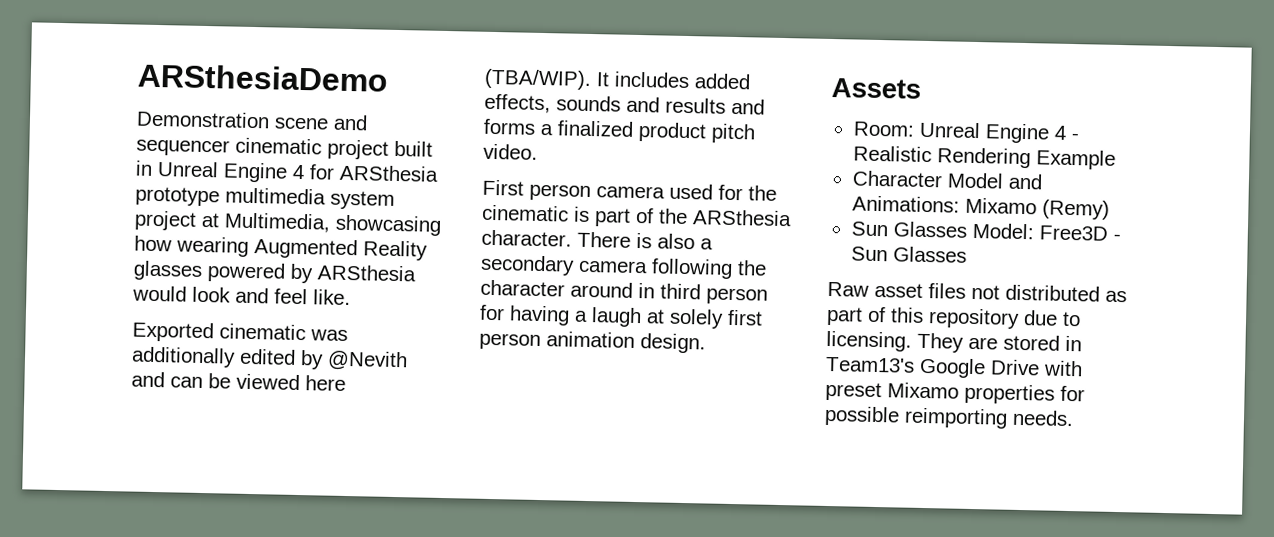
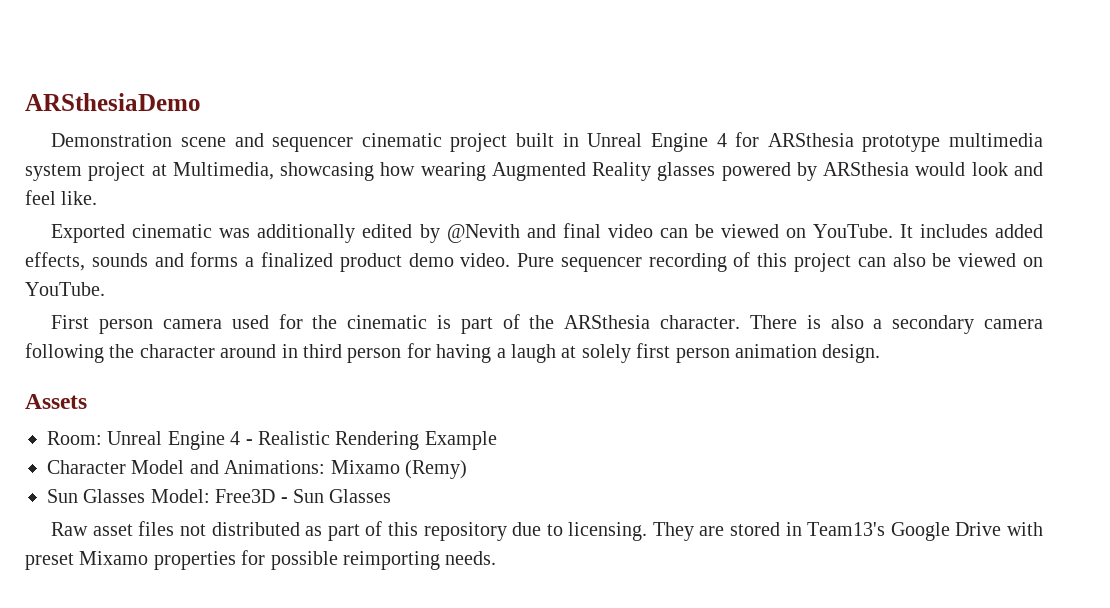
(165, 379) none -> [562,223,653,238] final video
[305,375,346,391] [484,68,592,90] here (TBA/WIP). -> [785,224,893,238] on YouTube.
[665,97,765,115] results and -> (184, 260) none
[711,123,756,144] pitch -> [408,253,454,267] demo
(538, 151) none -> [517,252,1043,272] [25,282,105,296] Pure sequencer recording of this project can also be viewed on YouTube.

